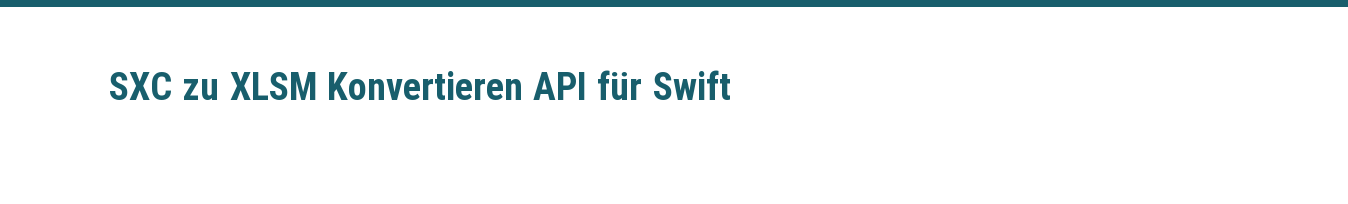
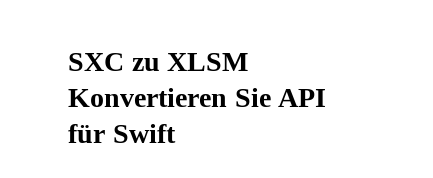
(523, 85) none -> [234,88,271,107] Sie

